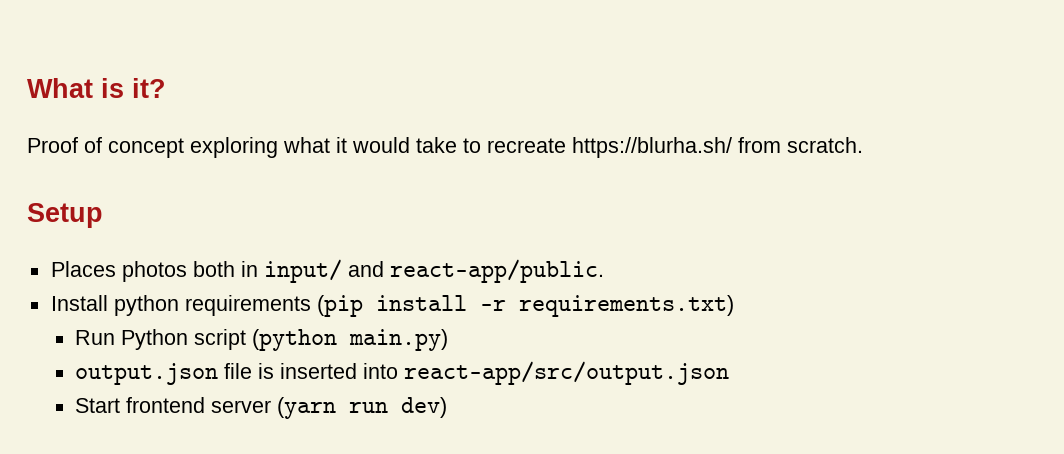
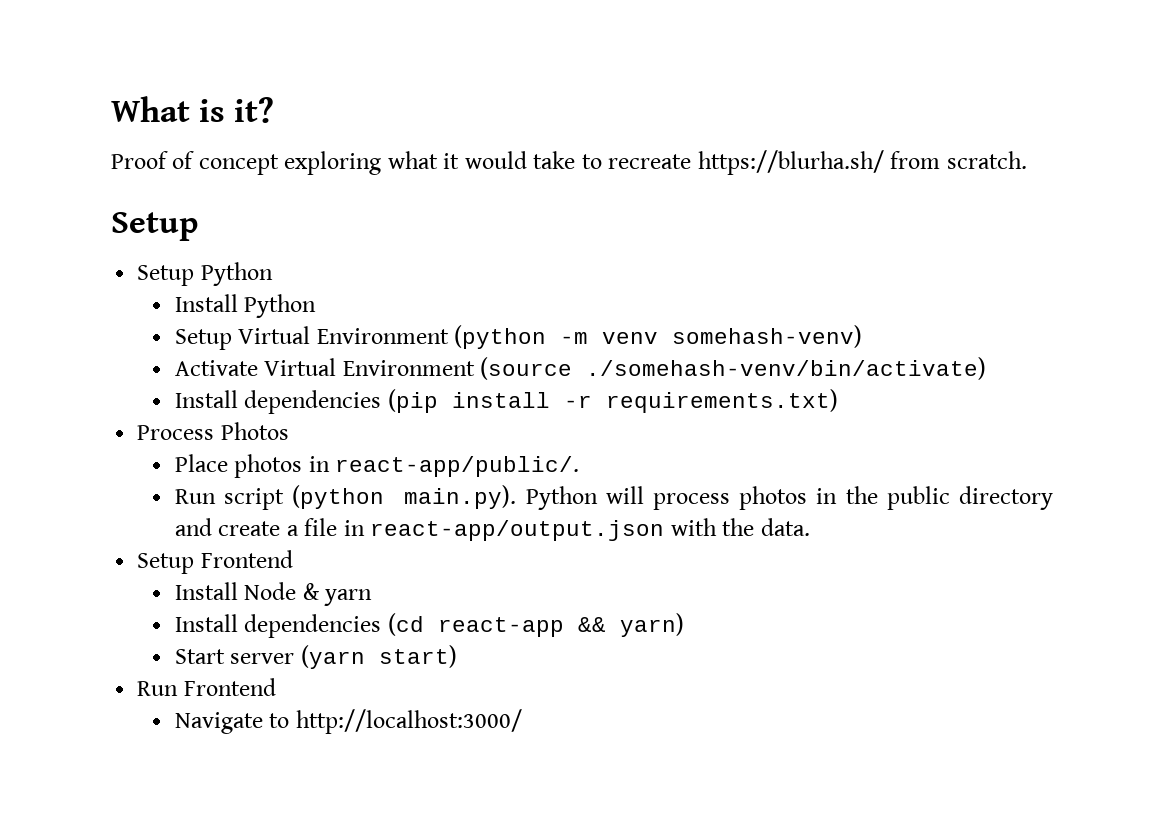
[50,259,604,283] [50,295,734,317] [75,329,189,350] Places photos both in input/ and react-app/public. // Install python requirements (pip install -r requirements.txt) // Run Python -> [137,262,273,286] [174,294,317,318] [174,325,863,350] [174,357,987,380] [174,389,838,414] [137,422,289,440] [174,454,580,478] [174,489,216,504] Setup Python // Install Python // Setup Virtual Environment (python -m venv somehash-venv) // Activate Virtual Environment (source ./somehash-venv/bin/activate) // Install dependencies (pip install -r requirements.txt) // Process Photos // Place photos in react-app/public/. // Run
[349,329,449,351] [75,361,730,385] main.py) // output.json file is inserted into react-app/src/output.json -> [404,485,1053,510] [174,518,810,541] [137,550,293,574] [174,582,373,606] [174,613,684,638] main.py). Python will process photos in the public directory and create a file in react-app/output.json with the data. // Setup Frontend // Install Node & yarn // Install dependencies (cd react-app && yarn)
[126,397,206,413] frontend -> (225, 656) none
[349,397,448,418] run dev) -> [378,645,457,668] [137,678,276,696] [174,709,522,734] start) // Run Frontend // Navigate to http://localhost:3000/

